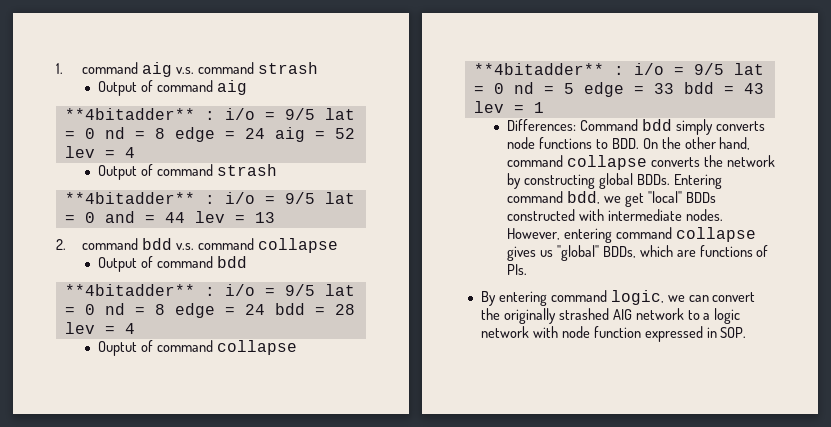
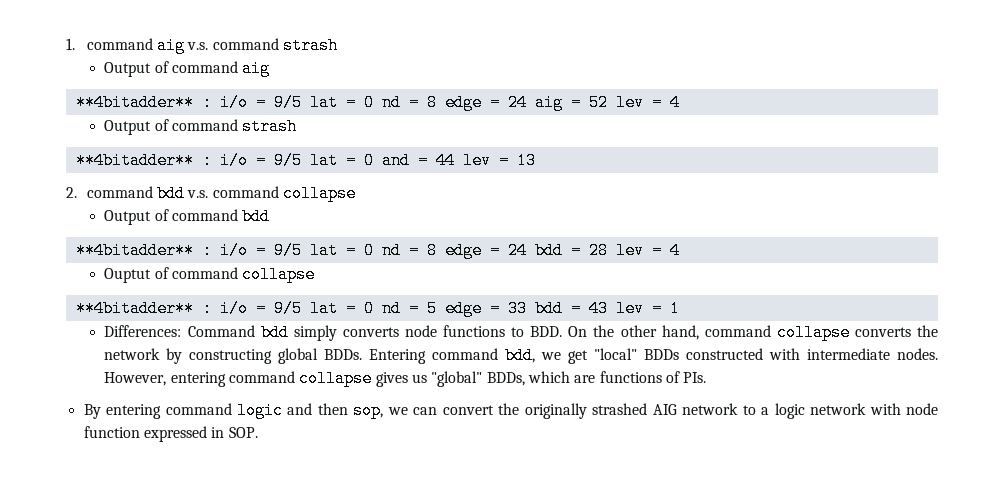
[610,290,664,305] logic, -> [237,402,384,419] logic and then sop,

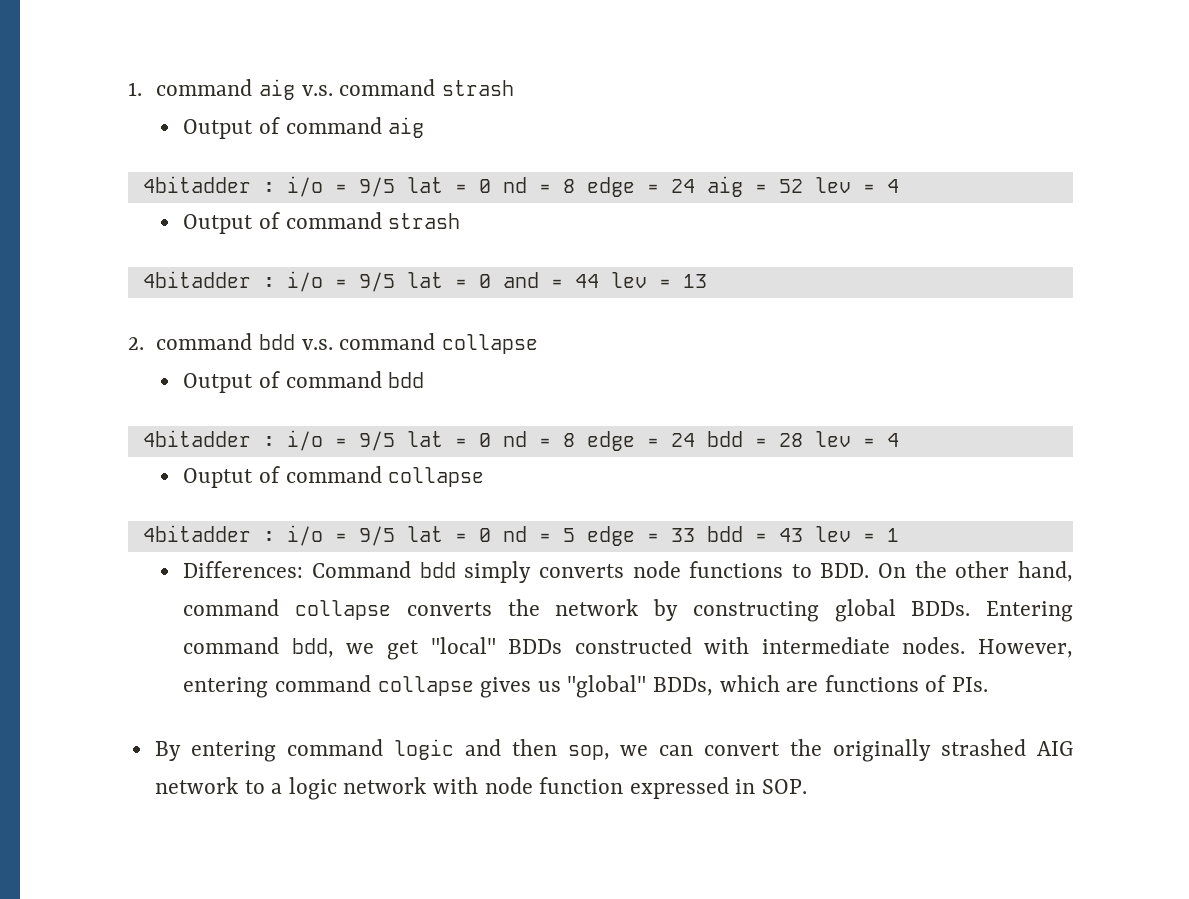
[75,94,194,111] **4bitadder** -> [142,176,251,193] 4bitadder
[75,152,194,169] **4bitadder** -> [142,271,251,288] 4bitadder
[75,242,194,259] **4bitadder** -> [142,430,251,447] 4bitadder
[75,300,194,317] **4bitadder** -> [142,525,251,542] 4bitadder

